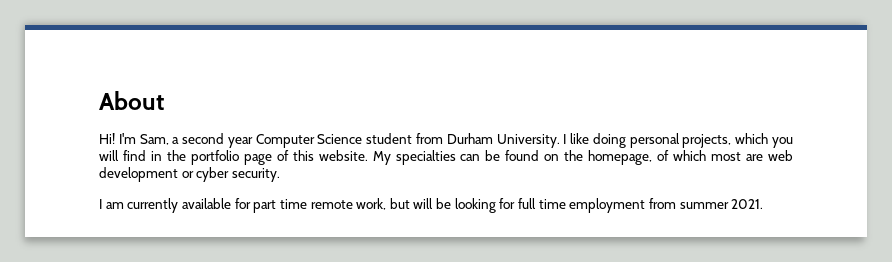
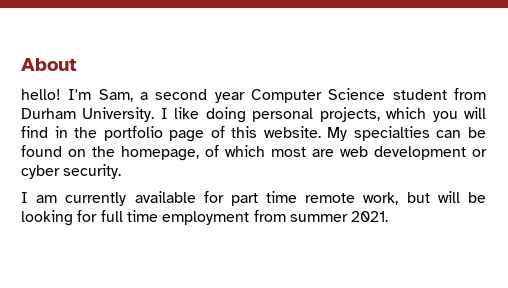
[99,133,115,144] Hi! -> [21,89,61,100] hello!

